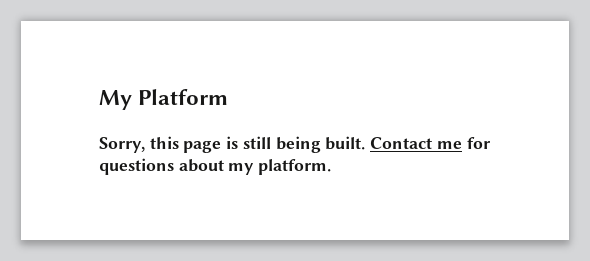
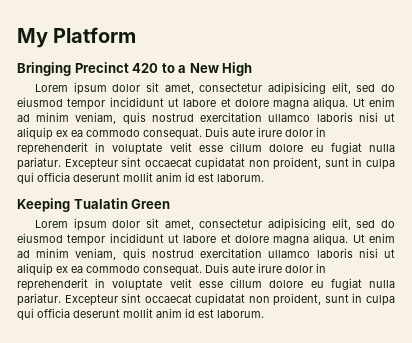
[99,136,491,153] [99,158,332,175] Sorry, this page is still being built. Contact me for questions about my platform. -> [17,62,253,76] [34,82,396,95] [17,97,396,110] [17,112,396,125] [17,127,326,140] [17,142,396,155] [17,157,395,170] [17,172,264,185] [17,198,171,212] [34,218,396,231] [17,233,396,246] [17,248,396,261] [17,263,326,276] [17,278,396,291] [17,293,395,306] [17,308,264,321] Bringing Precinct 420 to a New High // Lorem ipsum dolor sit amet, consectetur adipisicing elit, sed do eiusmod tempor incididunt ut labore et dolore magna aliqua. Ut enim ad minim veniam, quis nostrud exercitation ullamco laboris nisi ut aliquip ex ea commodo consequat. Duis aute irure dolor in reprehenderit in voluptate velit esse cillum dolore eu fugiat nulla pariatur. Excepteur sint occaecat cupidatat non proident, sunt in culpa qui officia deserunt mollit anim id est laborum. // Keeping Tualatin Green // Lorem ipsum dolor sit amet, consectetur adipisicing elit, sed do eiusmod tempor incididunt ut labore et dolore magna aliqua. Ut enim ad minim veniam, quis nostrud exercitation ullamco laboris nisi ut aliquip ex ea commodo consequat. Duis aute irure dolor in reprehenderit in voluptate velit esse cillum dolore eu fugiat nulla pariatur. Excepteur sint occaecat cupidatat non proident, sunt in culpa qui officia deserunt mollit anim id est laborum.

